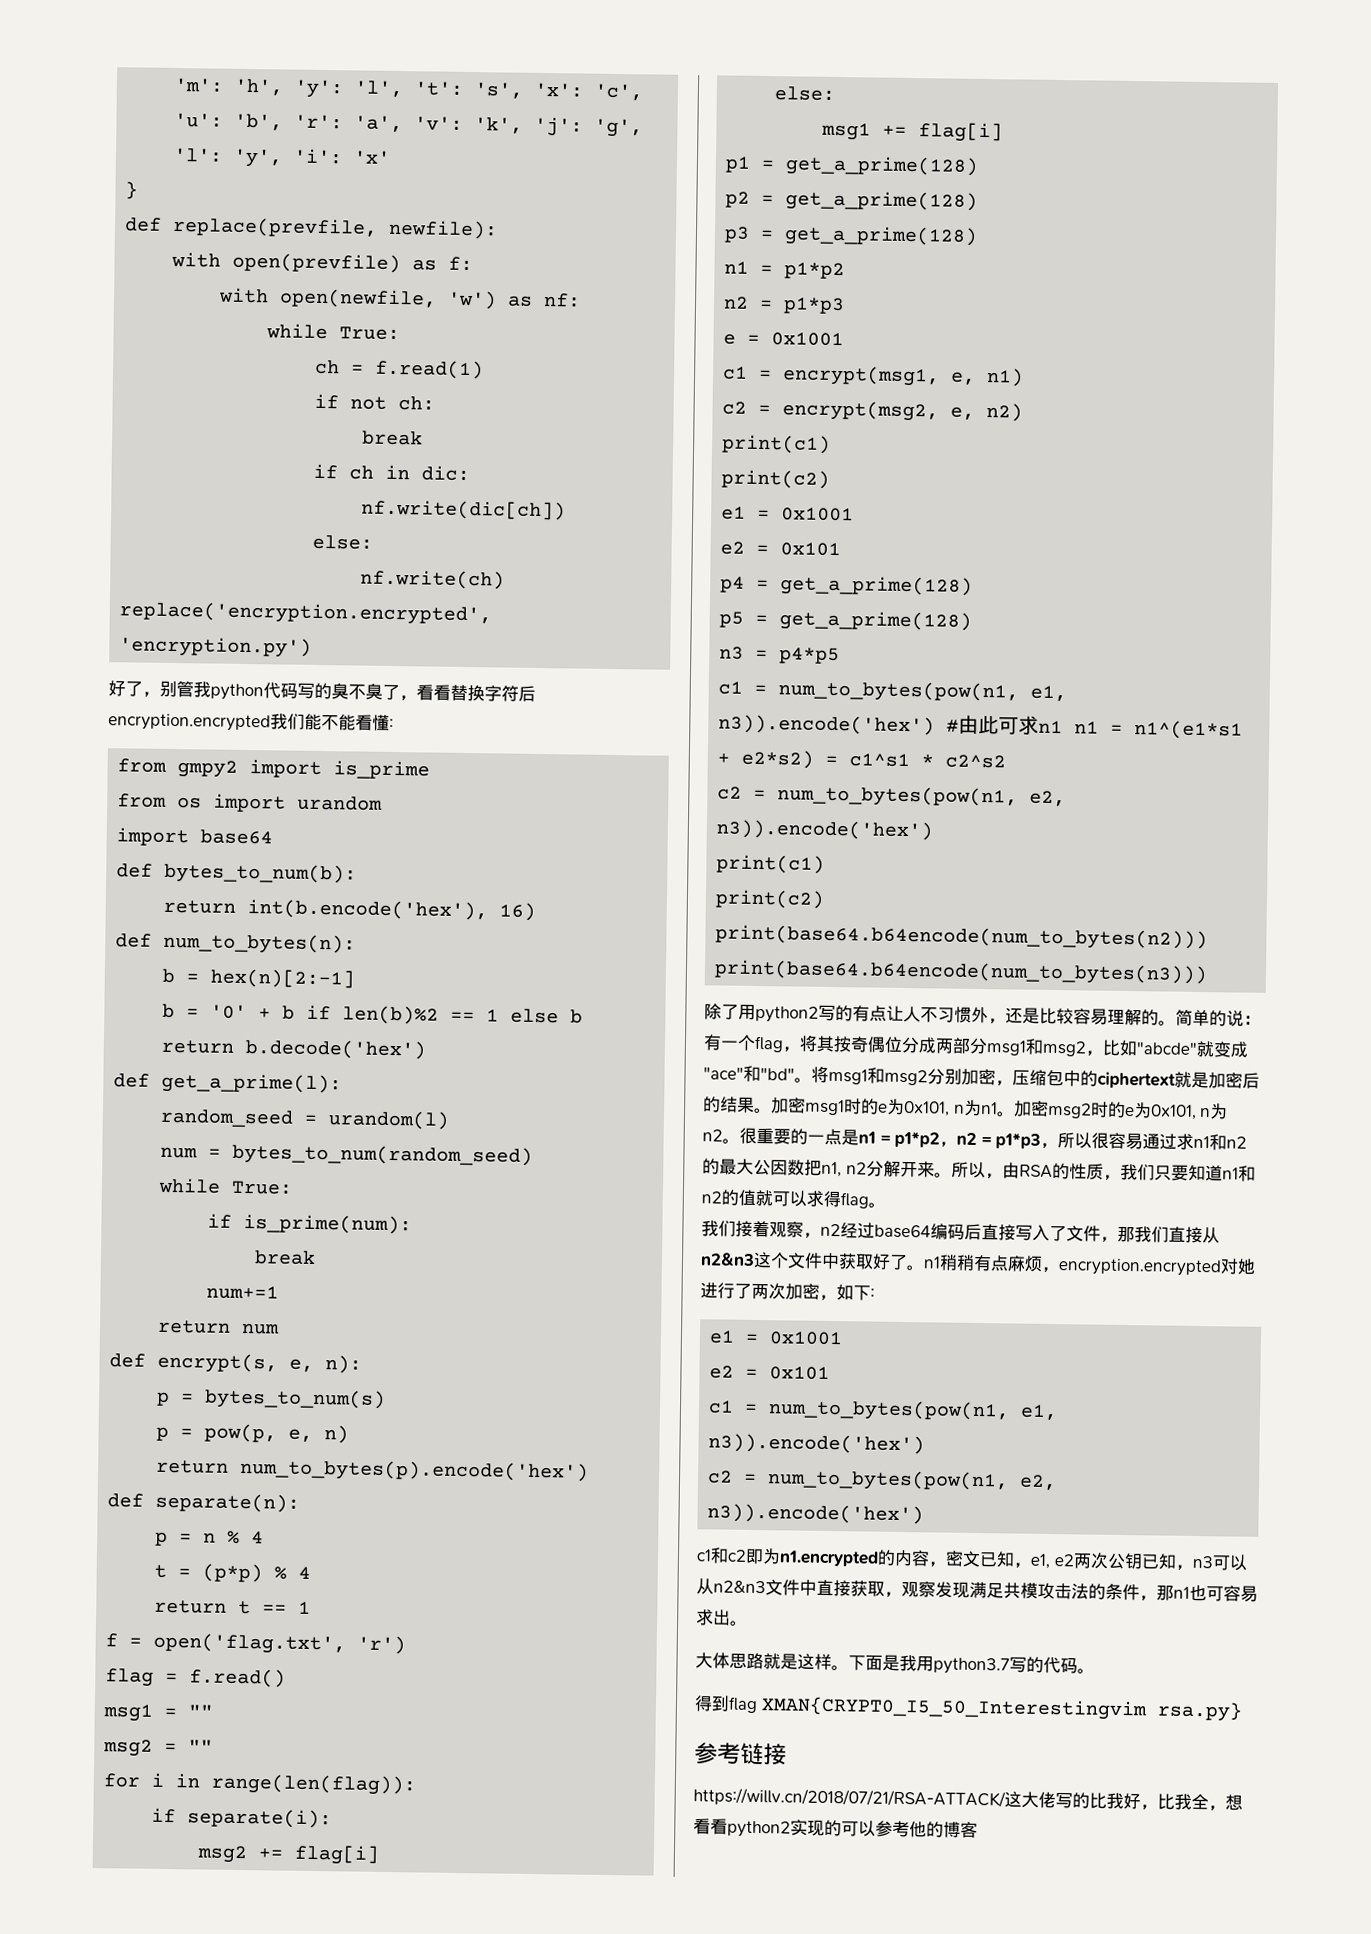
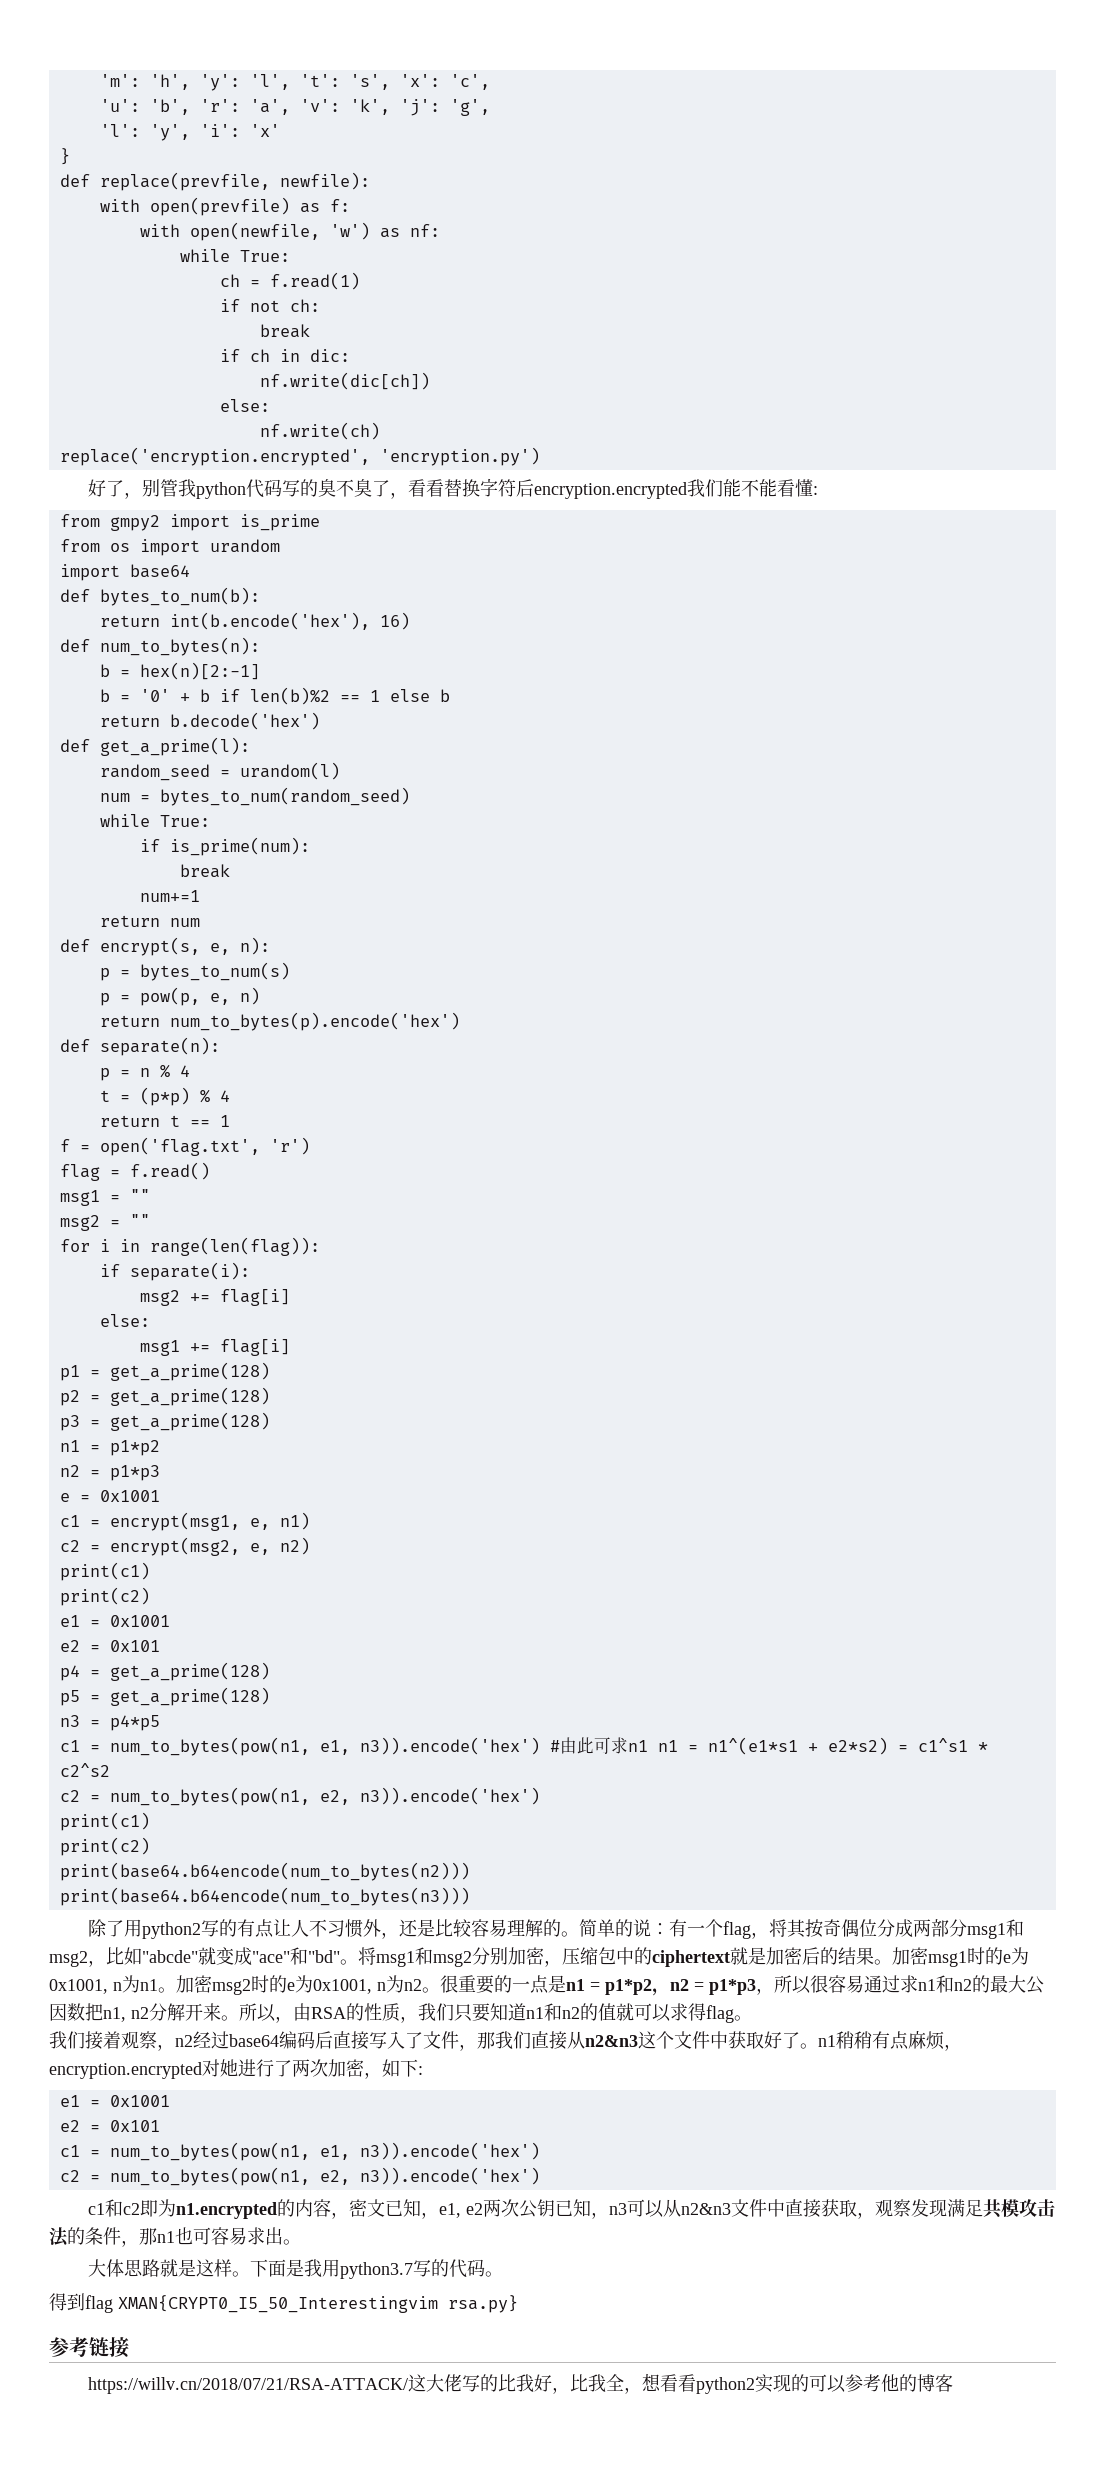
[903,1100,950,1117] 0x101, -> [49,1979,108,1994] 0x1001,
[1149,1104,1197,1120] 0x101, -> [313,1979,372,1994] 0x1001,

